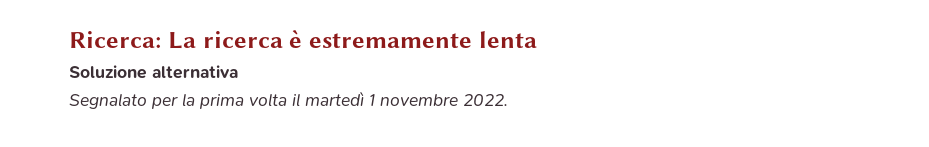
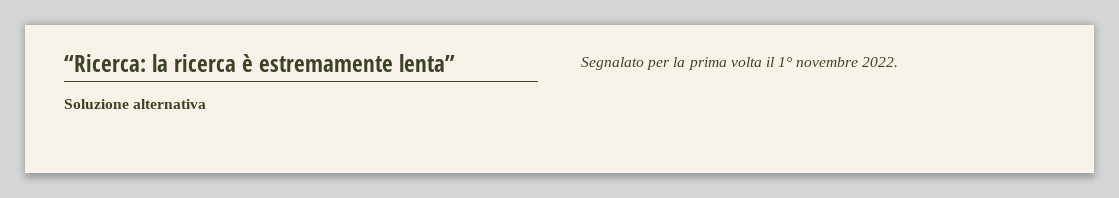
[69,31,196,49] Ricerca: La -> [64,54,169,72] “Ricerca: la
[478,31,537,48] lenta -> [399,54,456,72] lenta”
[305,91,375,106] martedì 1 -> [778,57,793,67] 1°

